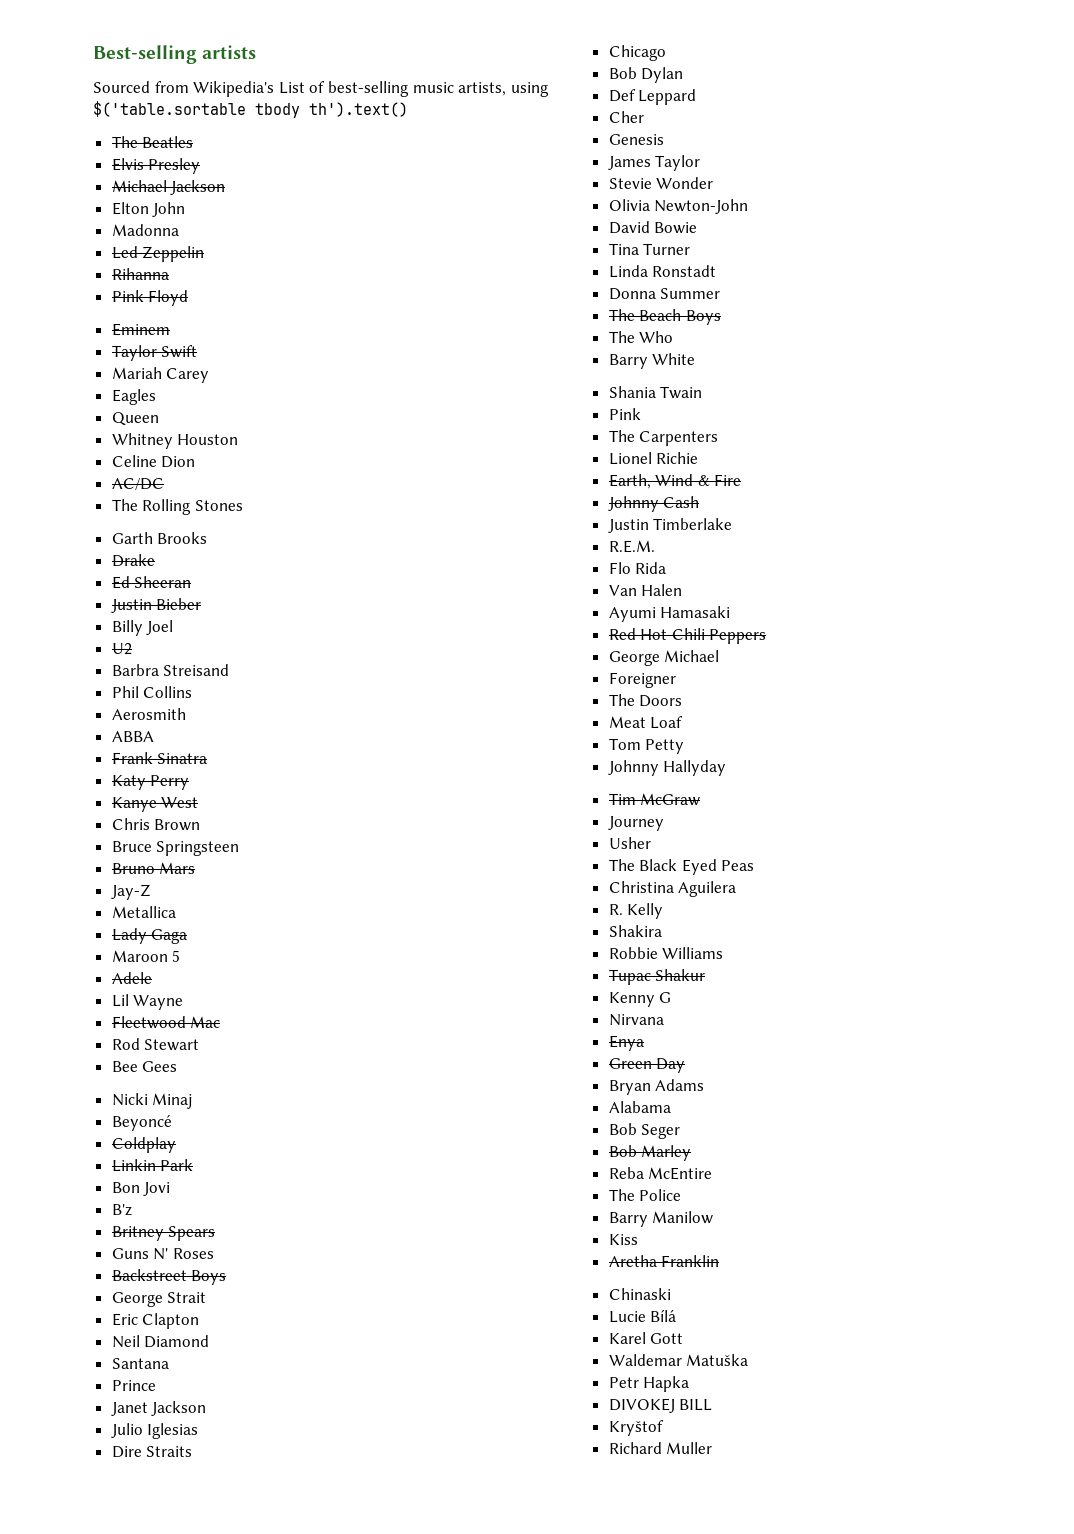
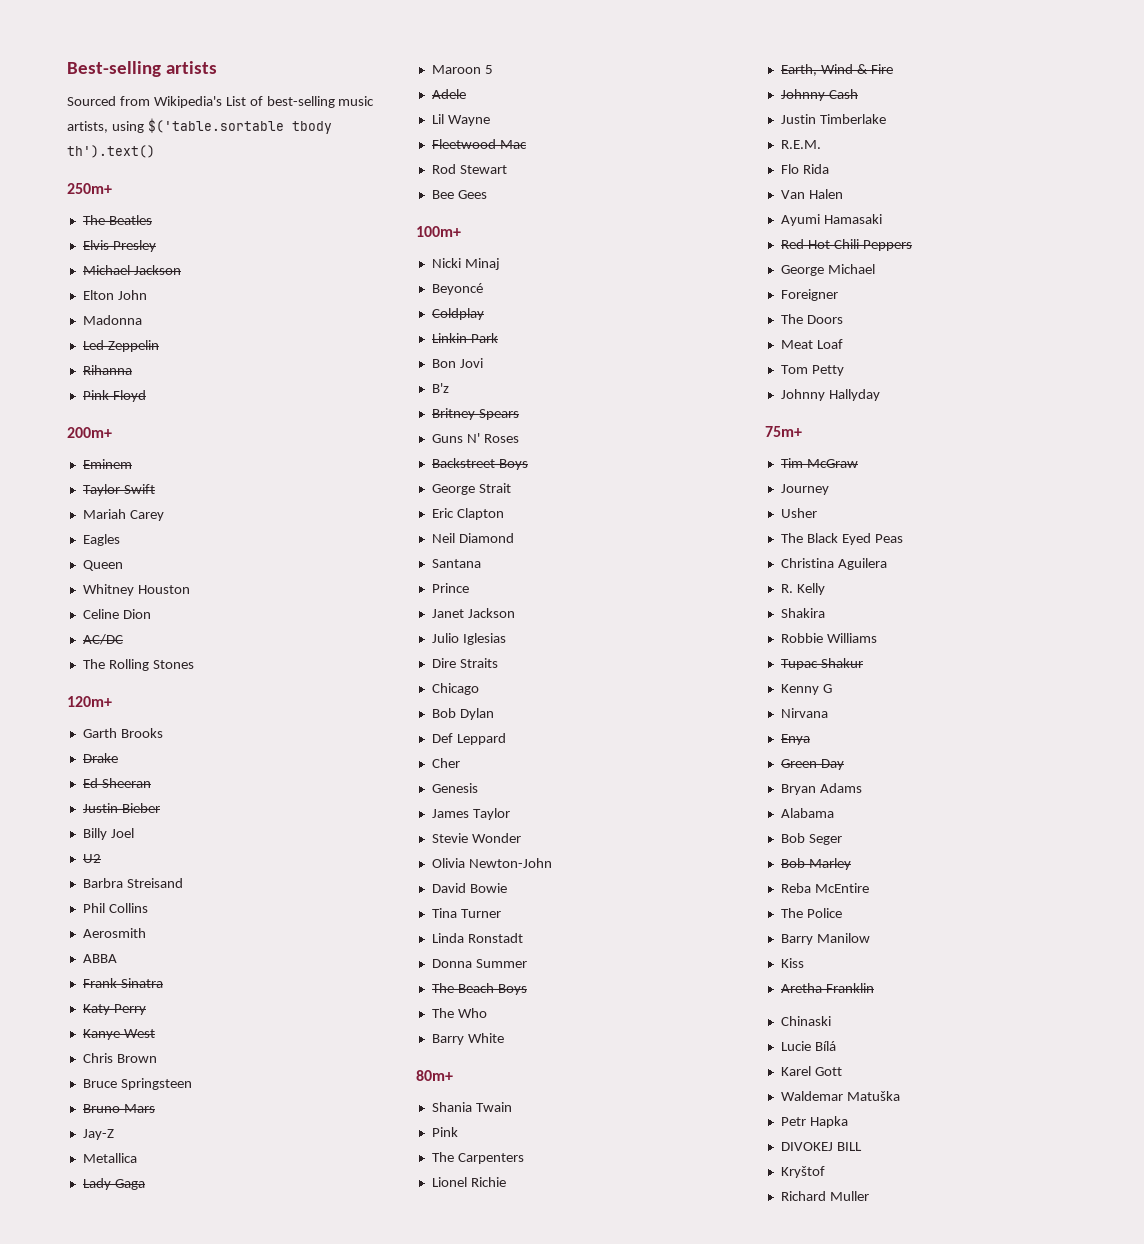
(408, 109) none -> [67,183,112,194] // 250m+
(189, 298) none -> [67,427,112,438] // 200m+
(243, 505) none -> [67,696,112,707] // 120m+
(178, 1066) none -> [416,226,461,237] // 100m+
(696, 359) none -> [416,1070,453,1081] // 80m+
(727, 768) none -> [765,426,802,437] // 75m+

